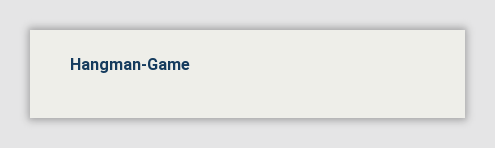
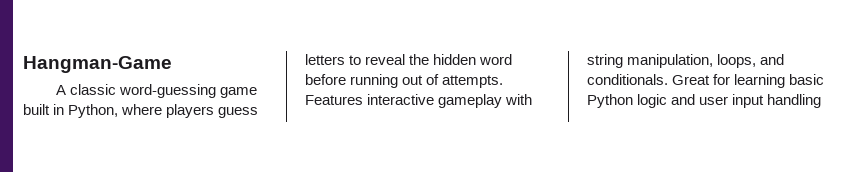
(190, 65) none -> [55,84,257,98] [23,104,259,118] [305,54,513,65] [305,74,504,88] [305,94,533,108] [587,54,785,68] [587,74,825,88] [587,94,822,108] // A classic word-guessing game built in Python, where players guess letters to reveal the hidden word before running out of attempts. Features interactive gameplay with string manipulation, loops, and conditionals. Great for learning basic Python logic and user input handling

